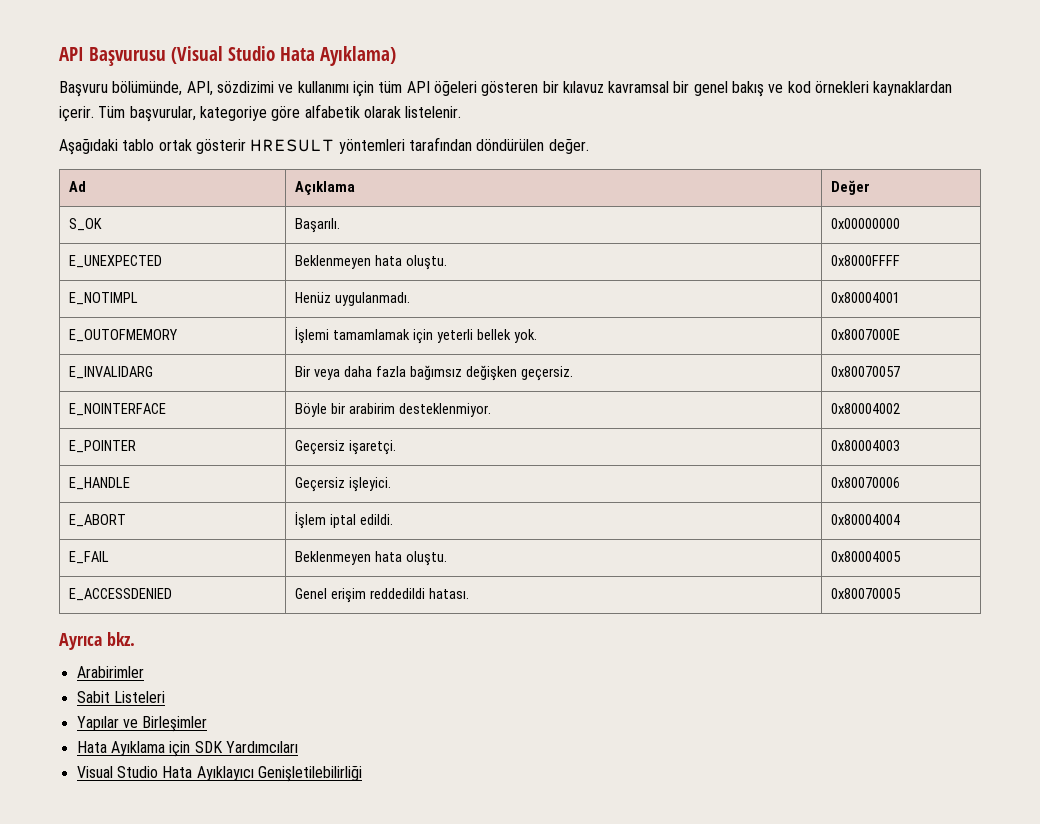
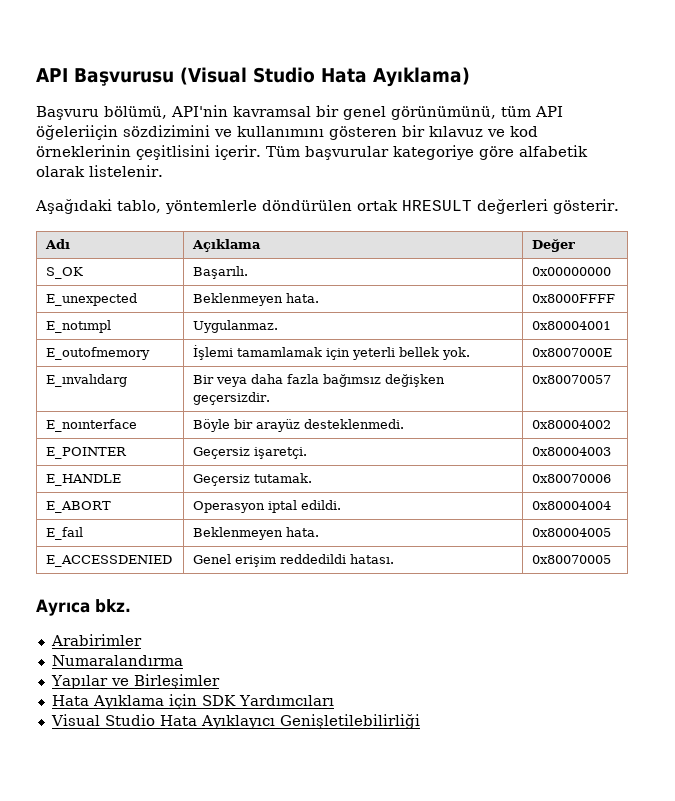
[112,80,953,97] bölümünde, API, sözdizimi ve kullanımı için tüm API öğeleri gösteren bir kılavuz kavramsal bir genel bakış ve kod örnekleri kaynaklardan -> [104,105,563,120] [36,125,538,140] [36,145,210,160] bölümü, API'nin kavramsal bir genel görünümünü, tüm API öğeleriiçin sözdizimini ve kullanımını gösteren bir kılavuz ve kod örneklerinin çeşitlisini
[129,106,196,122] başvurular, -> [304,146,389,160] başvurular
[122,137,589,154] [69,181,87,192] tablo ortak gösterir HRESULT yöntemleri tarafından döndürülen değer. // Ad -> [117,199,619,214] [45,239,71,249] tablo, yöntemlerle döndürülen ortak HRESULT değerleri gösterir. // Adı
[69,255,163,268] [295,255,448,270] E_UNEXPECTED | Beklenmeyen hata oluştu. -> [46,293,138,306] [193,293,320,306] E_unexpected | Beklenmeyen hata.
[69,292,139,305] [295,292,411,306] E_NOTIMPL | Henüz uygulanmadı. -> [46,320,112,333] [193,320,279,333] E_notımpl | Uygulanmaz.
[69,329,178,342] E_OUTOFMEMORY -> [46,347,151,360] E_outofmemory
[69,366,154,379] E_INVALIDARG -> [46,374,128,387] E_ınvalıdarg
[520,366,573,381] geçersiz. -> [193,392,271,405] geçersizdir.
[69,403,167,416] E_NOINTERFACE -> [46,419,138,432] E_noınterface
[349,403,492,417] arabirim desteklenmiyor. -> [256,419,405,432] arayüz desteklenmedi.
[349,477,392,492] işleyici. -> [254,473,313,483] tutamak.
[295,511,327,529] İşlem -> [193,501,266,513] Operasyon
[69,551,110,564] [295,551,448,566] E_FAIL | Beklenmeyen hata oluştu. -> [46,527,84,540] [193,527,320,540] E_faıl | Beklenmeyen hata.
[76,691,165,703] Sabit Listeleri -> [51,655,183,666] Numaralandırma

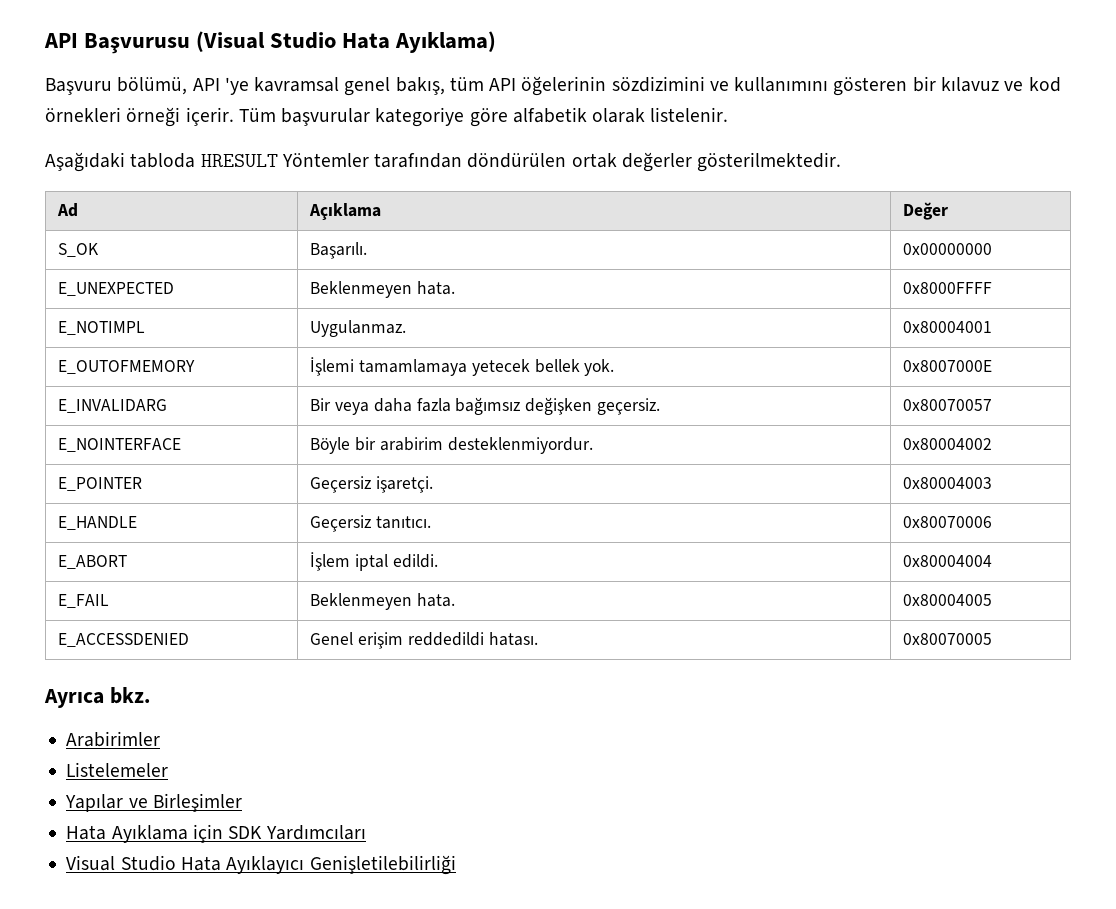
[171,105,496,120] API'nin kavramsal bir genel görünümünü, -> [192,77,445,96] API 'ye kavramsal genel bakış,
[36,125,118,140] öğeleriiçin -> [521,76,607,96] öğelerinin
[36,145,210,160] örneklerinin çeşitlisini -> [45,107,181,127] örnekleri örneği
[117,199,619,214] [45,239,71,249] tablo, yöntemlerle döndürülen ortak HRESULT değerleri gösterir. // Adı -> [130,152,842,172] [57,203,79,217] tabloda HRESULT Yöntemler tarafından döndürülen ortak değerler gösterilmektedir. // Ad
[46,293,138,306] E_unexpected -> [58,282,175,296] E_UNEXPECTED
[46,320,112,333] E_notımpl -> [58,321,146,335] E_NOTIMPL
[46,347,151,360] E_outofmemory -> [58,360,196,374] E_OUTOFMEMORY
[237,347,396,360] tamamlamak için yeterli -> [359,359,530,376] tamamlamaya yetecek
[46,374,128,387] E_ınvalıdarg -> [58,399,168,413] E_INVALIDARG
[193,392,271,405] geçersizdir. -> [596,398,660,415] geçersiz.
[46,419,138,432] E_noınterface -> [58,438,182,452] E_NOINTERFACE
[256,419,405,432] arayüz desteklenmedi. -> [379,437,593,454] arabirim desteklenmiyordur.
[254,473,313,483] tutamak. -> [376,516,432,529] tanıtıcı.
[193,501,266,513] Operasyon -> [310,552,351,571] İşlem
[46,527,84,540] E_faıl -> [58,594,110,608] E_FAIL
[51,655,183,666] Numaralandırma -> [66,762,169,777] Listelemeler

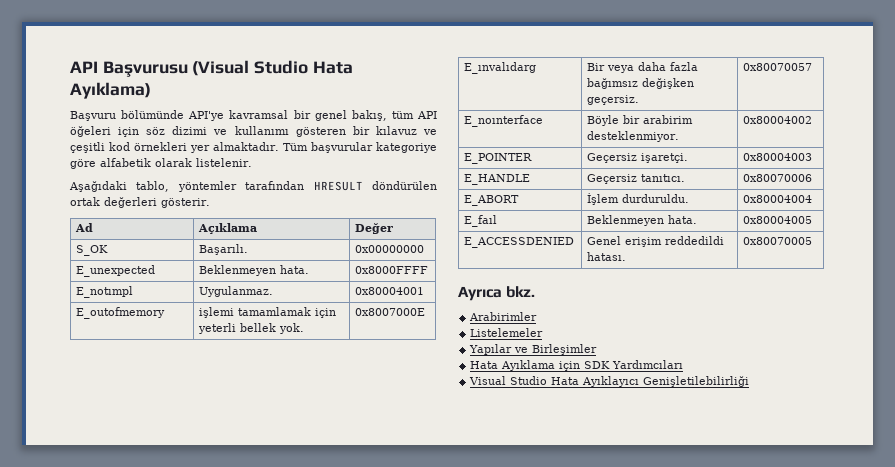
[117,76,829,96] bölümü, API 'ye kavramsal genel bakış, tüm API öğelerinin sözdizimini ve kullanımını -> [121,110,437,121] [70,126,289,137] bölümünde API'ye kavramsal bir genel bakış, tüm API öğeleri için söz dizimi ve kullanımı
(1024, 86) none -> [70,142,105,153] çeşitli
[126,107,234,127] örneği içerir. -> [190,142,280,153] yer almaktadır.
[130,152,842,172] tabloda HRESULT Yöntemler tarafından döndürülen ortak değerler gösterilmektedir. -> [136,181,437,192] [70,197,210,208] tablo, yöntemler tarafından HRESULT döndürülen ortak değerleri gösterir.
[58,282,175,296] E_UNEXPECTED -> [76,265,156,277] E_unexpected
[58,321,146,335] E_NOTIMPL -> [76,286,134,298] E_notımpl
[58,360,196,374] [310,357,530,376] E_OUTOFMEMORY | İşlemi tamamlamaya yetecek -> [76,307,166,319] [199,307,337,318] [198,323,237,334] E_outofmemory | işlemi tamamlamak için yeterli
[58,399,168,413] E_INVALIDARG -> [464,62,537,74] E_ınvalıdarg
[58,438,182,452] E_NOINTERFACE -> [464,115,544,127] E_noınterface
[447,437,593,454] desteklenmiyordur. -> [587,131,680,142] desteklenmiyor.
[355,554,438,571] iptal edildi. -> [622,194,690,203] durduruldu.
[58,594,110,608] E_FAIL -> [464,215,498,227] E_faıl

